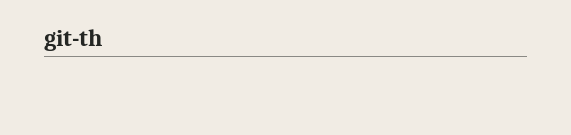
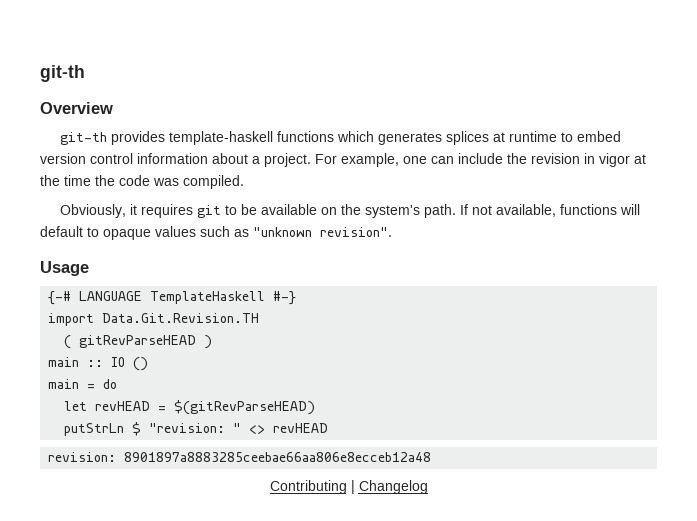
[44,29,102,51] git-th -> [40,65,85,82] [40,102,113,114] [59,131,621,145] [40,153,646,167] [40,175,244,189] [59,204,640,218] [40,226,392,240] [40,261,89,276] [48,291,297,305] [48,313,260,326] [64,335,213,349] [48,357,149,371] [48,379,118,389] [64,400,316,415] [64,422,329,436] [48,452,432,462] [269,480,428,494] git-th // Overview // git-th provides template-haskell functions which generates splices at runtime to embed version control information about a project. For example, one can include the revision in vigor at the time the code was compiled. // Obviously, it requires git to be available on the system's path. If not available, functions will default to opaque values such as "unknown revision". // Usage // {-# LANGUAGE TemplateHaskell #-} // import Data.Git.Revision.TH // ( gitRevParseHEAD ) // main :: IO () // main = do // let revHEAD = $(gitRevParseHEAD) // putStrLn $ "revision: " <> revHEAD // revision: 8901897a8883285ceebae66aa806e8ecceb12a48 // Contributing | Changelog

